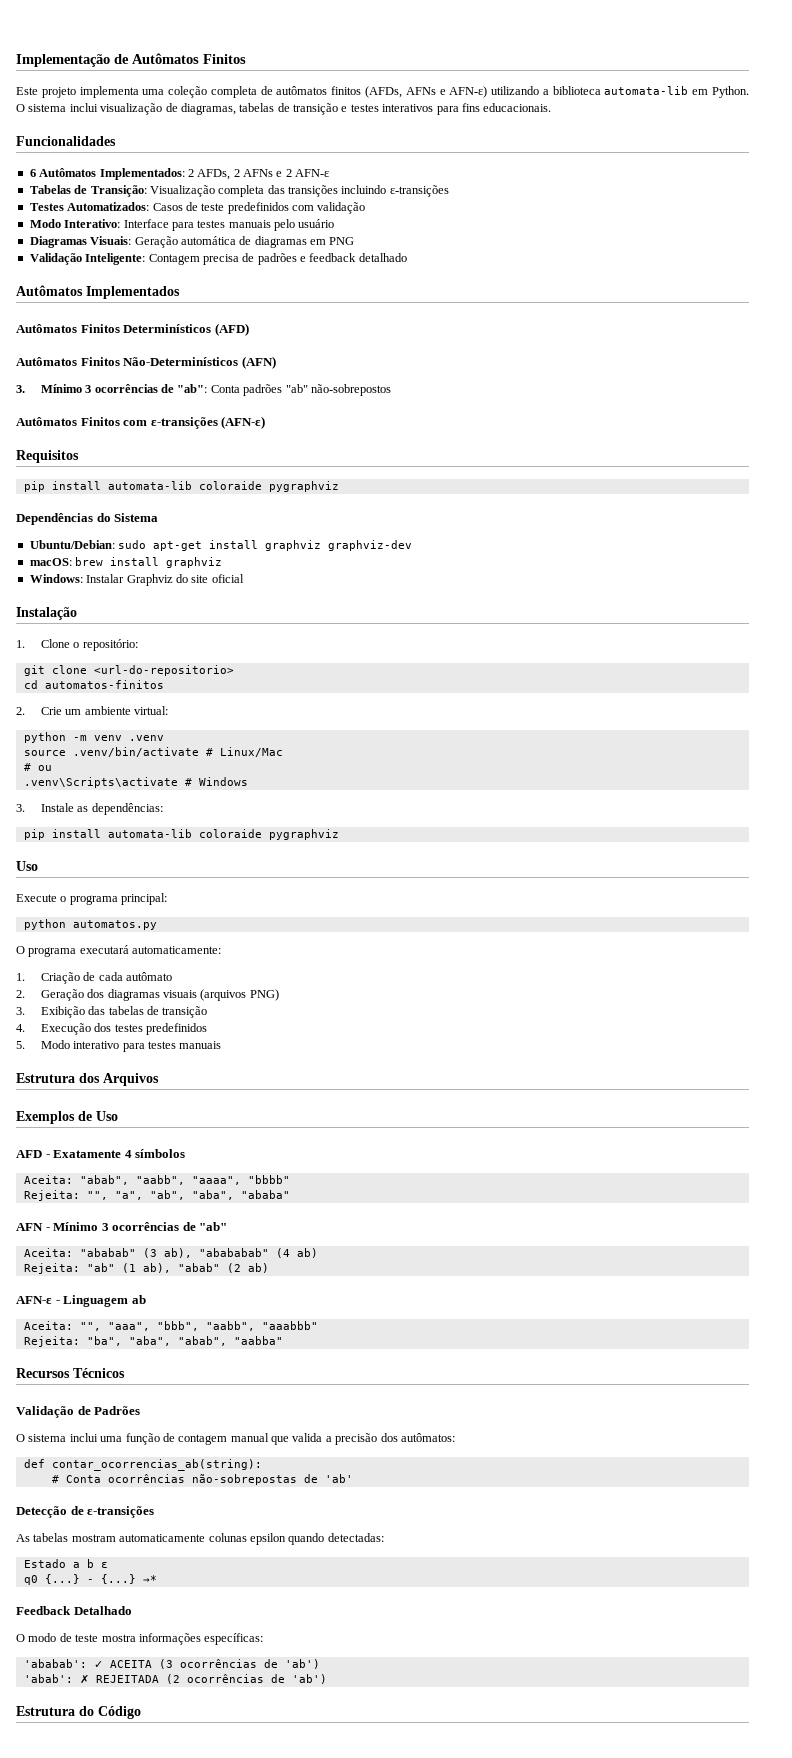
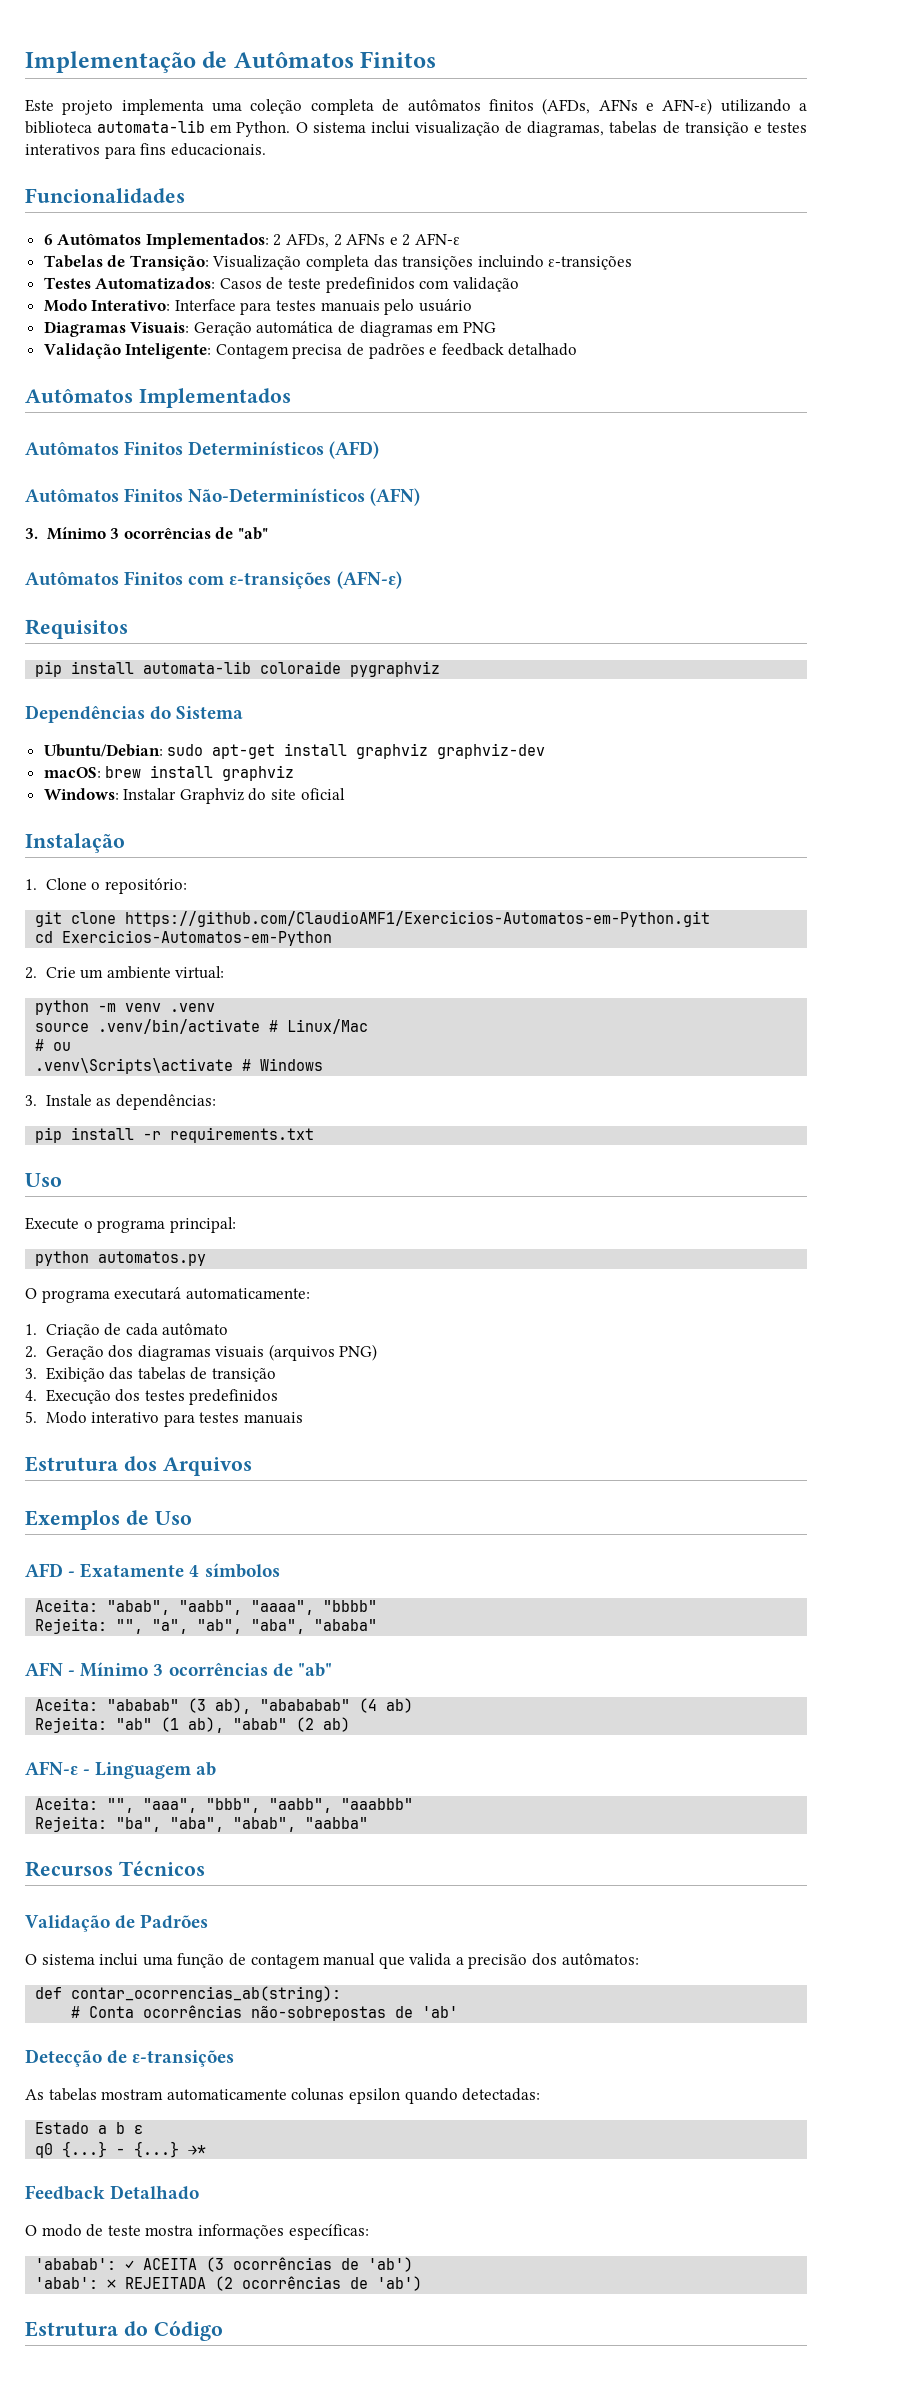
[177,384,391,396] "ab": Conta padrões "ab" não-sobrepostos -> [237,527,268,540] "ab"
[93,665,234,676] <url-do-repositorio> -> [125,911,711,927] https://github.com/ClaudioAMF1/Exercicios-Automatos-em-Python.git
[44,680,164,689] automatos-finitos -> [62,930,333,946] Exercicios-Automatos-em-Python
[107,829,339,840] automata-lib coloraide pygraphviz -> [143,1127,315,1143] -r requirements.txt

